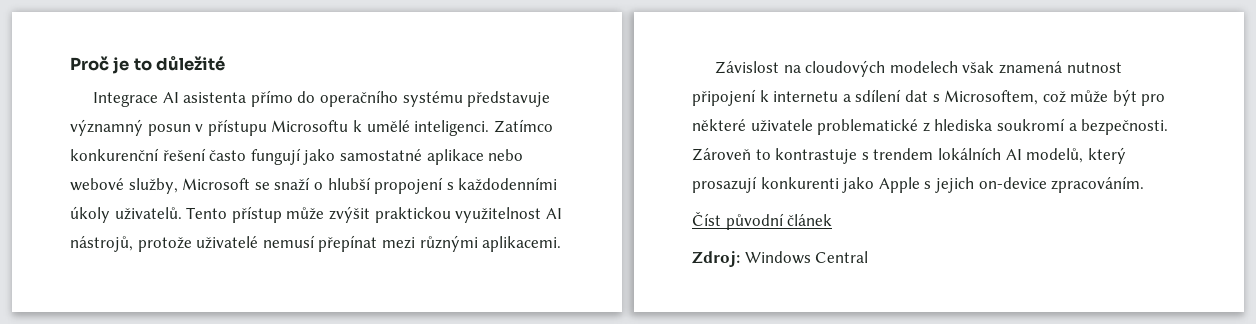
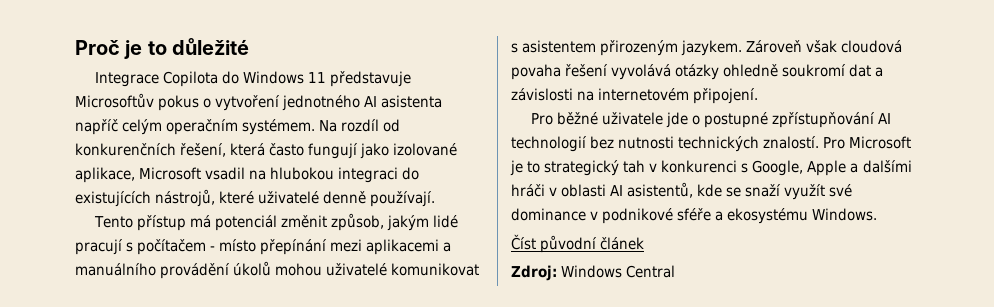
[162,90,551,107] [70,119,553,136] [70,148,524,165] [70,177,558,194] [70,206,562,223] [70,235,562,252] [715,60,1122,77] [692,89,1166,106] [692,118,1169,135] [692,147,1126,164] [692,176,1145,193] AI asistenta přímo do operačního systému představuje významný posun v přístupu Microsoftu k umělé inteligenci. Zatímco konkurenční řešení často fungují jako samostatné aplikace nebo webové služby, Microsoft se snaží o hlubší propojení s každodenními úkoly uživatelů. Tento přístup může zvýšit praktickou využitelnost AI nástrojů, protože uživatelé nemusí přepínat mezi různými aplikacemi. // Závislost na cloudových modelech však znamená nutnost připojení k internetu a sdílení dat s Microsoftem, což může být pro některé uživatele problematické z hlediska soukromí a bezpečnosti. Zároveň to kontrastuje s trendem lokálních AI modelů, který prosazují konkurenti jako Apple s jejich on-device zpracováním. -> [163,71,412,87] [75,93,443,111] [75,119,401,135] [75,143,458,159] [75,167,420,183] [75,189,436,207] [94,213,459,231] [75,239,452,255] [75,261,480,279] [511,40,903,56] [511,64,884,80] [511,88,759,104] [531,112,892,128] [511,136,912,152] [510,160,912,176] [511,182,853,200] [511,208,878,224] Copilota do Windows 11 představuje Microsoftův pokus o vytvoření jednotného AI asistenta napříč celým operačním systémem. Na rozdíl od konkurenčních řešení, která často fungují jako izolované aplikace, Microsoft vsadil na hlubokou integraci do existujících nástrojů, které uživatelé denně používají. // Tento přístup má potenciál změnit způsob, jakým lidé pracují s počítačem - místo přepínání mezi aplikacemi a manuálního provádění úkolů mohou uživatelé komunikovat s asistentem přirozeným jazykem. Zároveň však cloudová povaha řešení vyvolává otázky ohledně soukromí dat a závislosti na internetovém připojení. // Pro běžné uživatele jde o postupné zpřístupňování AI technologií bez nutnosti technických znalostí. Pro Microsoft je to strategický tah v konkurenci s Google, Apple a dalšími hráči v oblasti AI asistentů, kde se snaží využít své dominance v podnikové sféře a ekosystému Windows.

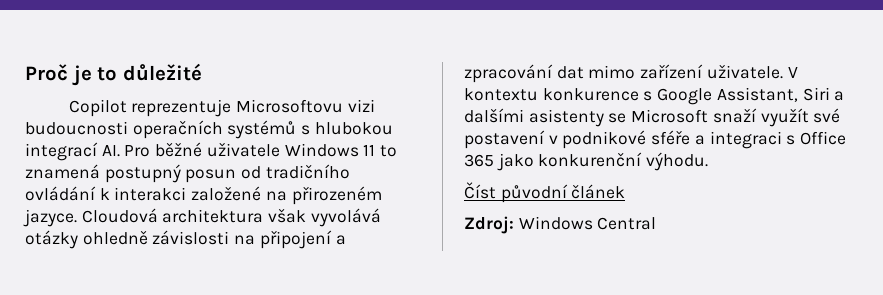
[95,71,412,87] [75,93,443,111] [75,119,401,135] [75,143,458,159] [75,167,420,183] [75,189,436,207] [94,213,459,231] [75,239,452,255] [75,261,480,279] [511,40,903,56] [511,64,884,80] [511,88,759,104] [531,112,892,128] [511,136,912,152] [510,160,912,176] [511,182,742,198] Integrace Copilota do Windows 11 představuje Microsoftův pokus o vytvoření jednotného AI asistenta napříč celým operačním systémem. Na rozdíl od konkurenčních řešení, která často fungují jako izolované aplikace, Microsoft vsadil na hlubokou integraci do existujících nástrojů, které uživatelé denně používají. // Tento přístup má potenciál změnit způsob, jakým lidé pracují s počítačem - místo přepínání mezi aplikacemi a manuálního provádění úkolů mohou uživatelé komunikovat s asistentem přirozeným jazykem. Zároveň však cloudová povaha řešení vyvolává otázky ohledně soukromí dat a závislosti na internetovém připojení. // Pro běžné uživatele jde o postupné zpřístupňování AI technologií bez nutnosti technických znalostí. Pro Microsoft je to strategický tah v konkurenci s Google, Apple a dalšími hráči v oblasti AI asistentů, kde se -> [68,99,375,117] [25,120,393,139] [25,142,398,161] [25,164,350,183] [25,186,382,205] [23,208,381,227] [25,230,346,249] [464,64,798,83] [464,87,845,105] [464,108,709,127] Copilot reprezentuje Microsoftovu vizi budoucnosti operačních systémů s hlubokou integrací AI. Pro běžné uživatele Windows 11 to znamená postupný posun od tradičního ovládání k interakci založené na přirozeném jazyce. Cloudová architektura však vyvolává otázky ohledně závislosti na připojení a zpracování dat mimo zařízení uživatele. V kontextu konkurence s Google Assistant, Siri a dalšími asistenty se Microsoft
[511,208,586,221] dominance -> [464,130,545,149] postavení
[727,208,878,224] ekosystému Windows. -> [709,131,847,149] [464,152,709,171] integraci s Office 365 jako konkurenční výhodu.

